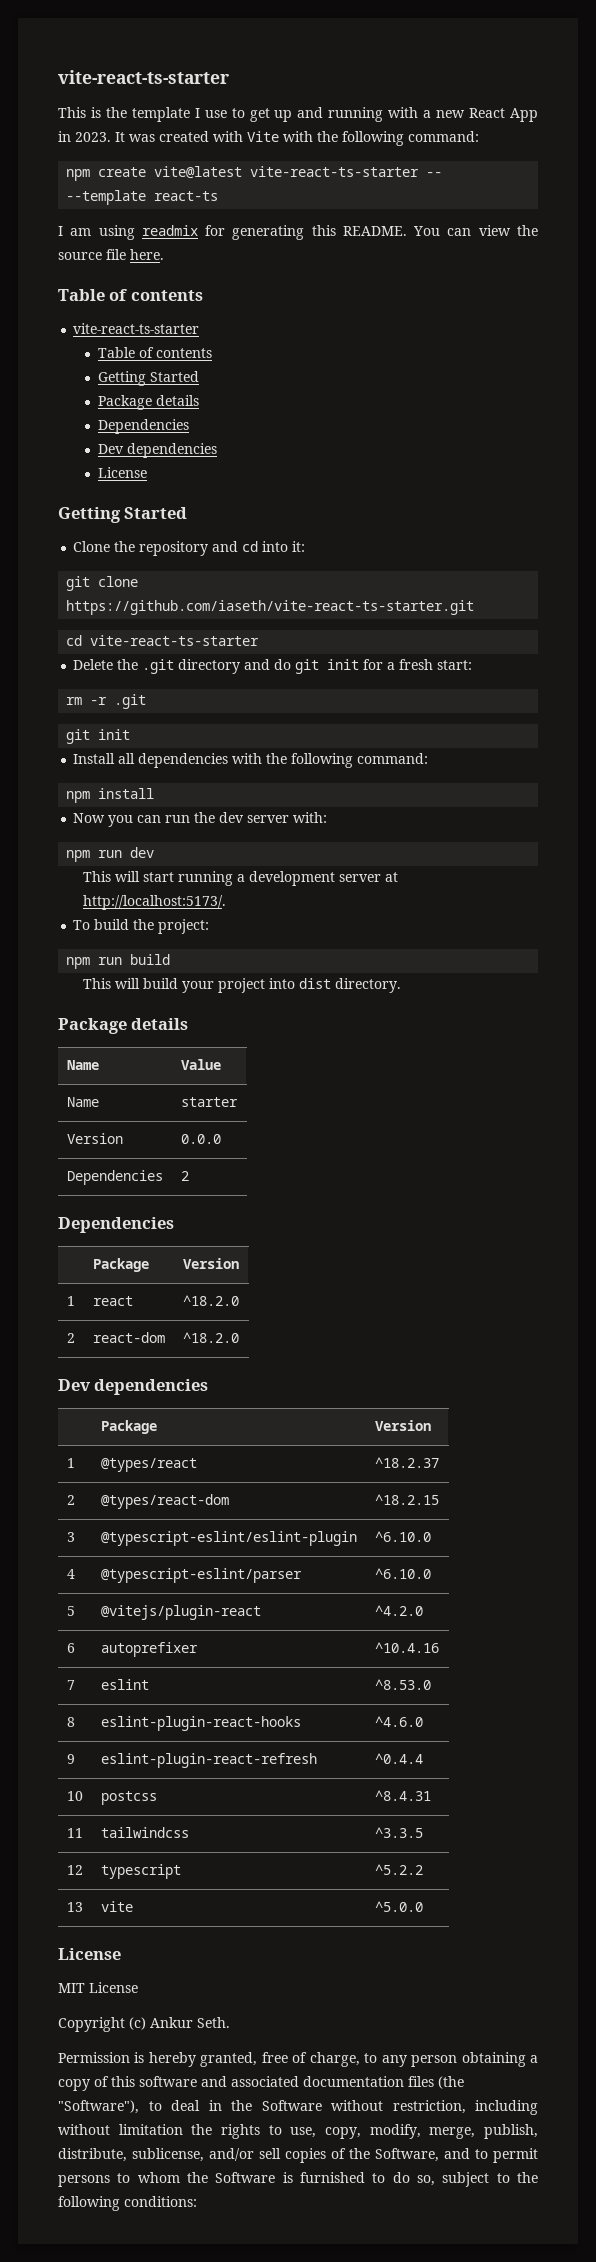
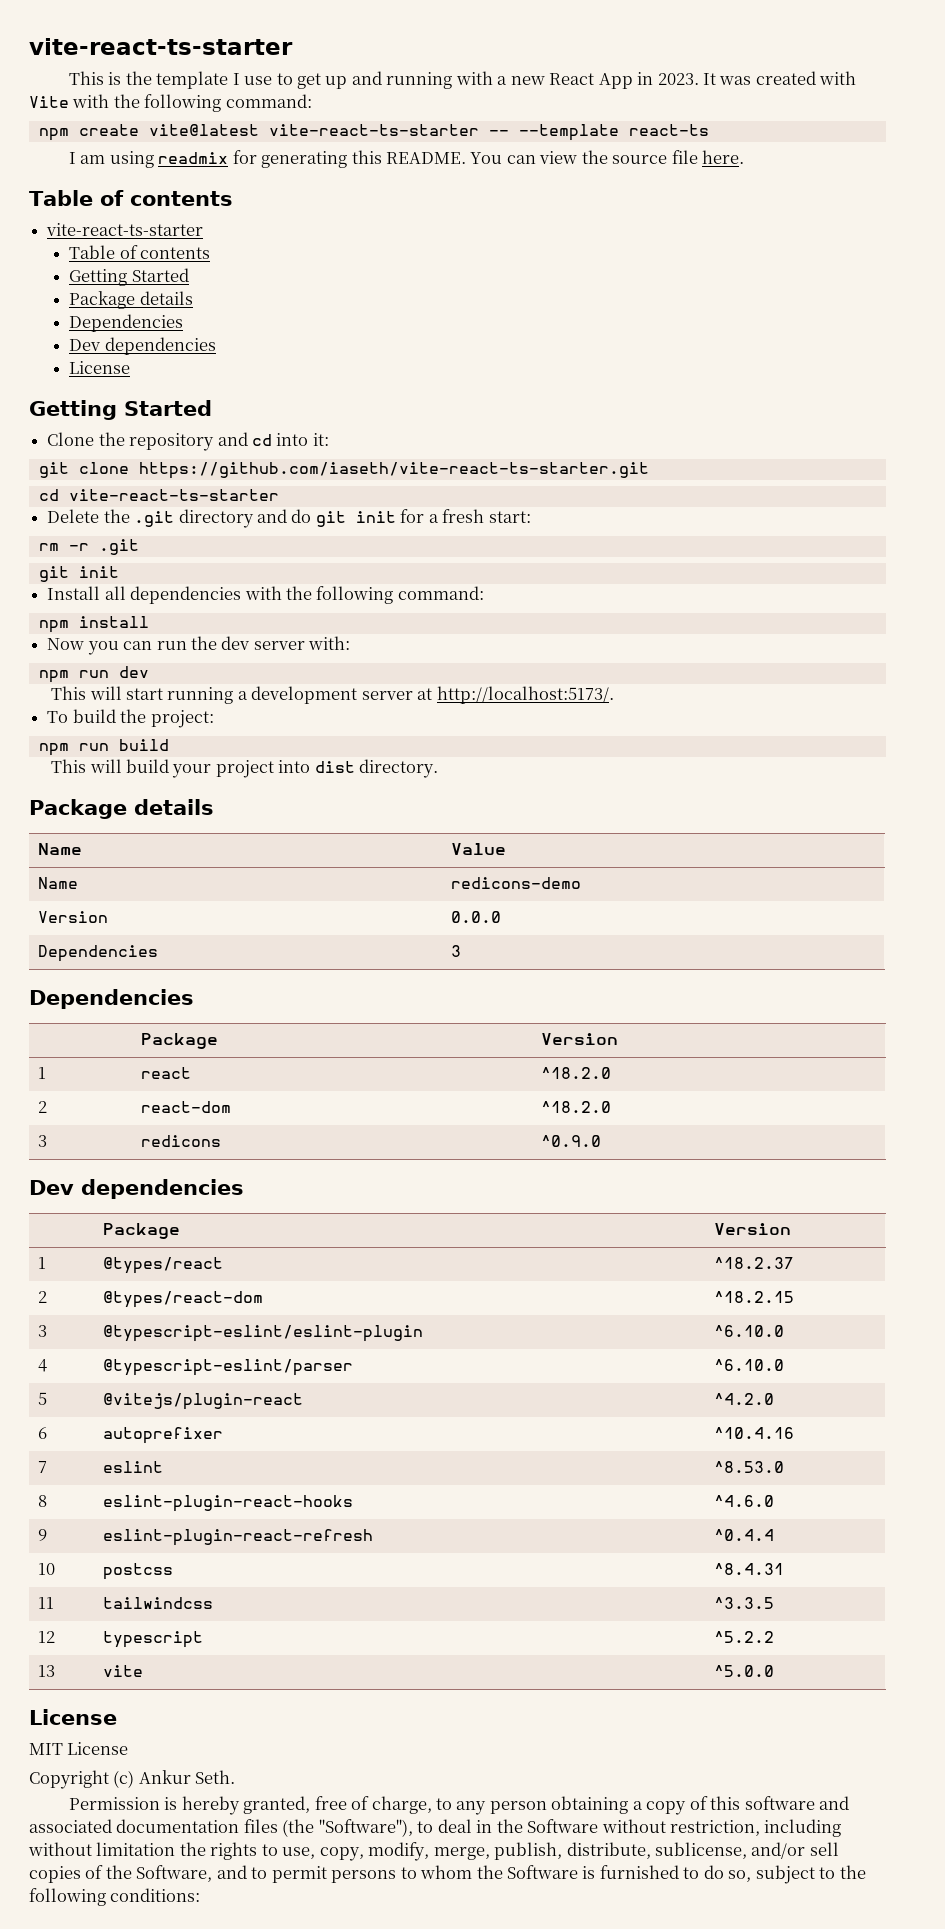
[180,1097,238,1107] starter -> [451,877,582,889] redicons-demo
[180,1171,189,1181] 2 -> [451,945,462,957] 3
(239, 1337) none -> [38,1135,48,1147] [141,1135,222,1147] [541,1135,602,1147] // 3 | redicons | ^0.9.0

